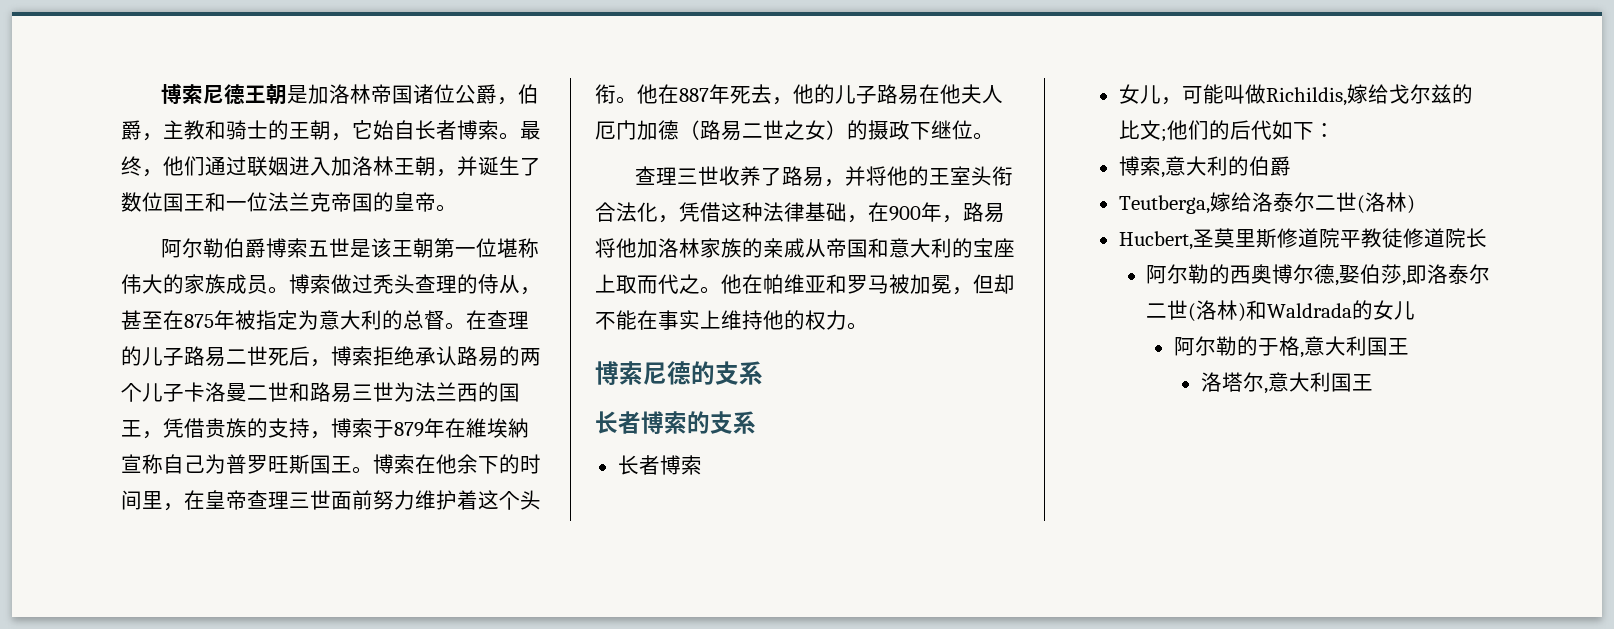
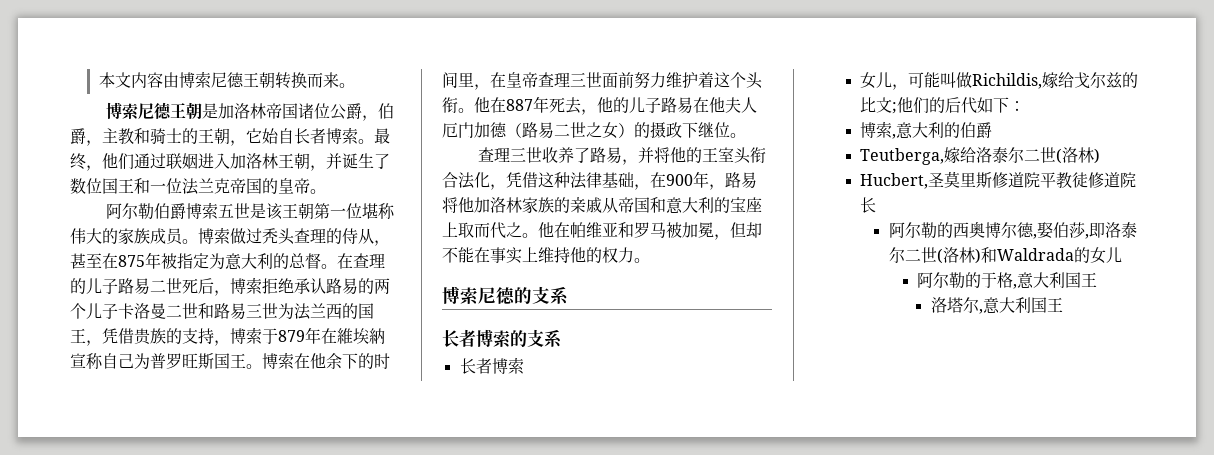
(160, 94) none -> [98,71,355,89] 本文内容由博索尼德王朝转换而来。 //

